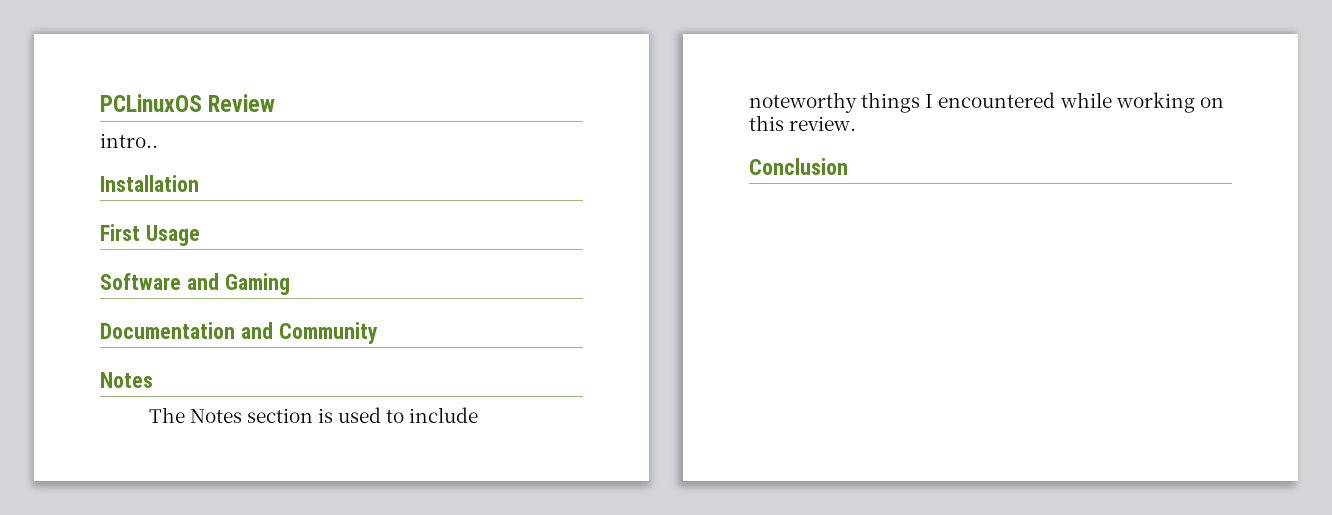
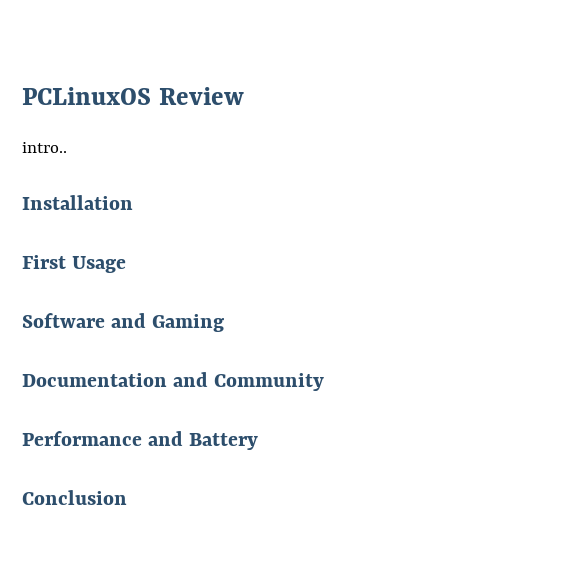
[100,372,153,388] [148,407,479,423] [749,92,1224,113] [749,115,857,131] Notes // The Notes section is used to include noteworthy things I encountered while working on this review. -> [22,431,259,450] Performance and Battery

